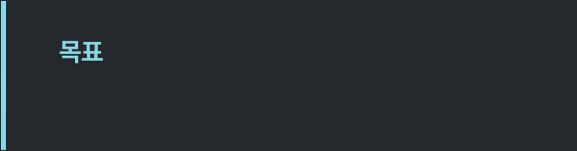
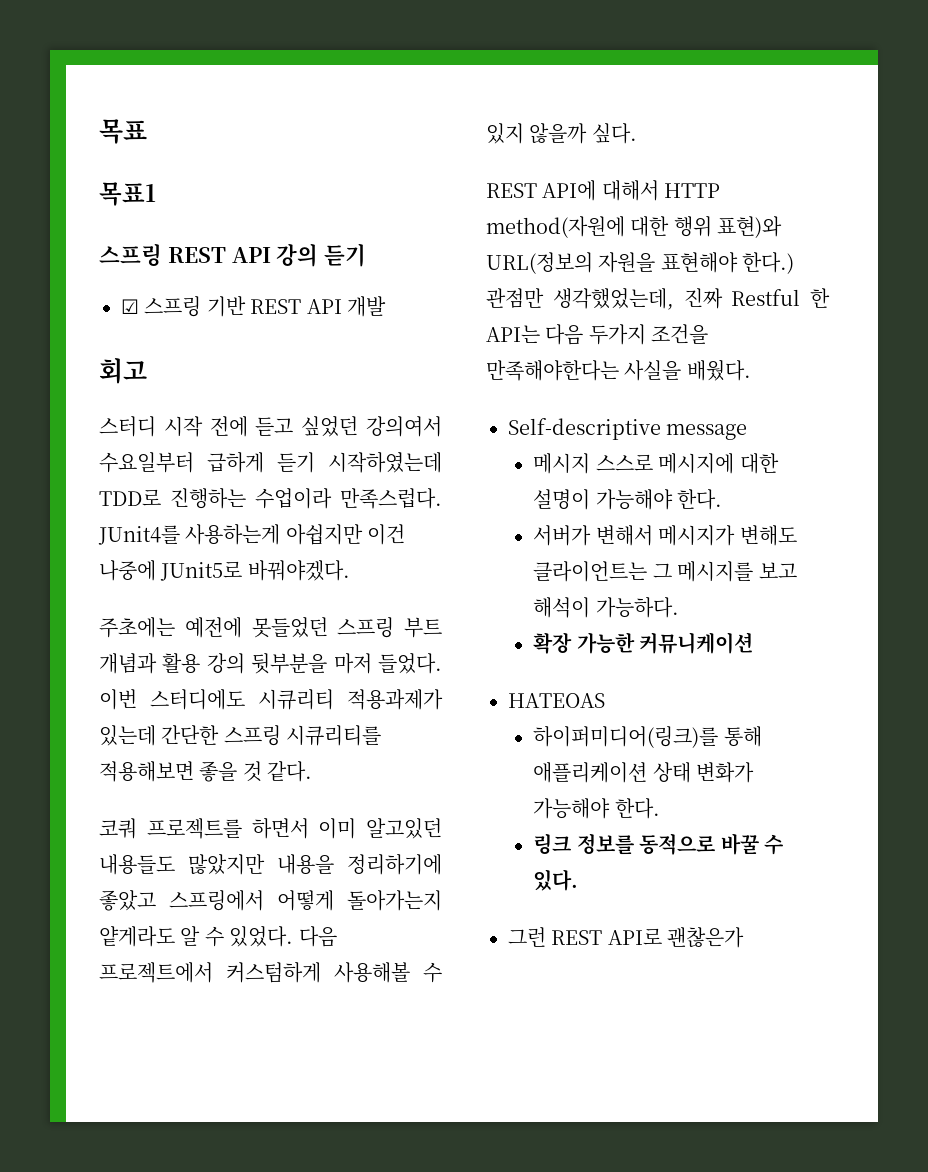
(104, 52) none -> [99,182,156,206] [99,243,367,267] [121,296,386,317] [99,358,147,384] [99,416,443,437] [99,452,442,473] [99,488,442,509] [98,524,406,545] [99,560,350,581] [99,617,442,638] [99,653,442,674] [99,689,443,710] [99,725,382,746] [99,761,313,782] [99,818,442,839] [99,854,442,875] [99,890,442,911] [99,926,337,947] [99,962,442,983] [486,123,637,144] [486,180,721,201] [486,216,783,238] [486,252,795,274] [486,288,830,310] [486,324,709,345] [486,359,751,381] [508,418,748,440] [533,453,779,474] [533,489,723,510] [533,525,797,546] [533,561,797,582] [533,597,679,618] [533,632,754,654] [508,693,605,708] [533,726,762,748] [533,762,755,783] [533,798,660,819] [533,833,784,855] [533,869,579,891] [508,927,745,948] // 목표1 // 스프링 REST API 강의 듣기 // ☑ 스프링 기반 REST API 개발 // 회고 // 스터디 시작 전에 듣고 싶었던 강의여서 수요일부터 급하게 듣기 시작하였는데 TDD로 진행하는 수업이라 만족스럽다. JUnit4를 사용하는게 아쉽지만 이건 나중에 JUnit5로 바꿔야겠다. // 주초에는 예전에 못들었던 스프링 부트 개념과 활용 강의 뒷부분을 마저 들었다. 이번 스터디에도 시큐리티 적용과제가 있는데 간단한 스프링 시큐리티를 적용해보면 좋을 것 같다. // 코쿼 프로젝트를 하면서 이미 알고있던 내용들도 많았지만 내용을 정리하기에 좋았고 스프링에서 어떻게 돌아가는지 얕게라도 알 수 있었다. 다음 프로젝트에서 커스텀하게 사용해볼 수 있지 않을까 싶다. // REST API에 대해서 HTTP method(자원에 대한 행위 표현)와 URL(정보의 자원을 표현해야 한다.) 관점만 생각했었는데, 진짜 Restful 한 API는 다음 두가지 조건을 만족해야한다는 사실을 배웠다. // Self-descriptive message // 메시지 스스로 메시지에 대한 설명이 가능해야 한다. // 서버가 변해서 메시지가 변해도 클라이언트는 그 메시지를 보고 해석이 가능하다. // 확장 가능한 커뮤니케이션 // HATEOAS // 하이퍼미디어(링크)를 통해 애플리케이션 상태 변화가 가능해야 한다. // 링크 정보를 동적으로 바꿀 수 있다. // 그런 REST API로 괜찮은가

